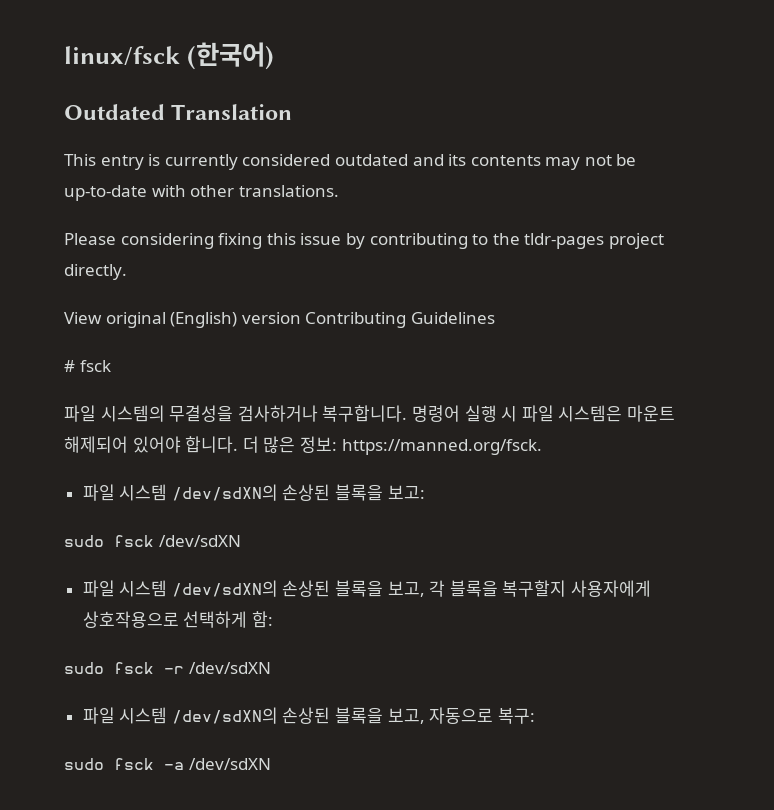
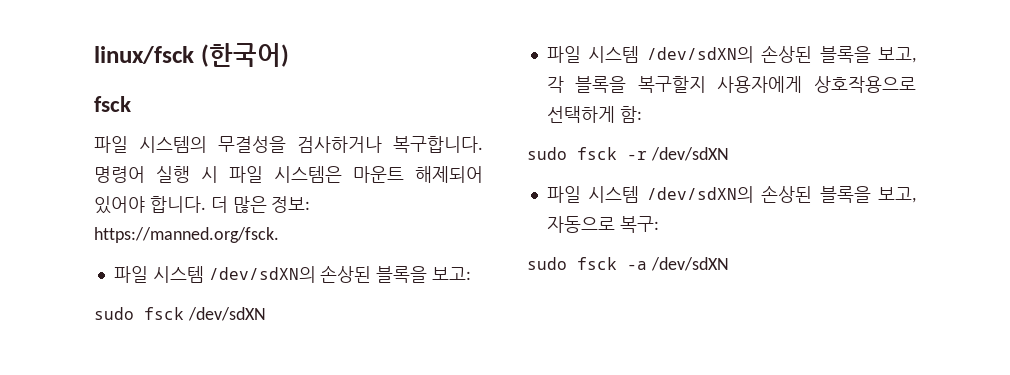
[64,104,293,120] [64,154,637,170] [64,185,339,201] [64,233,664,249] [64,264,127,280] [64,312,495,328] [64,360,75,372] Outdated Translation // This entry is currently considered outdated and its contents may not be up-to-date with other translations. // Please considering fixing this issue by contributing to the tldr-pages project directly. // View original (English) version Contributing Guidelines // # -> (289, 55) none

